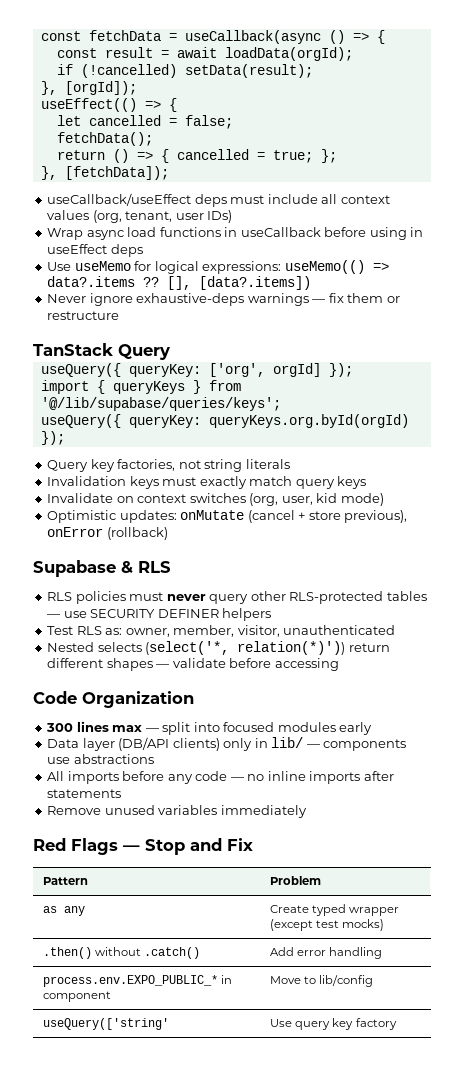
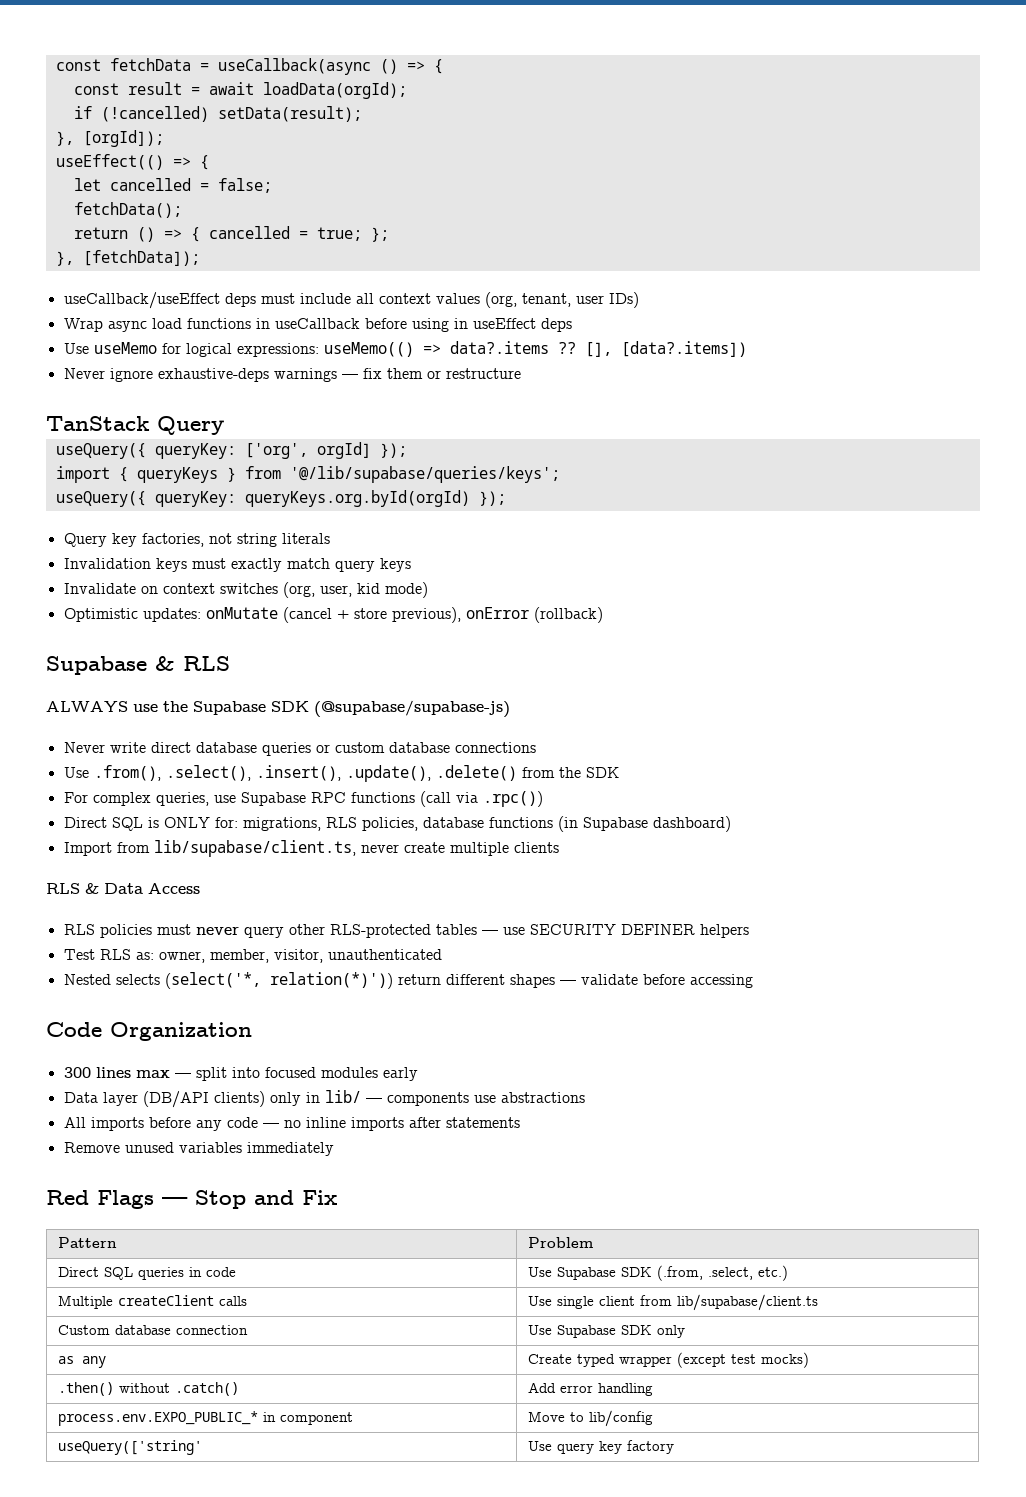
(171, 567) none -> [46,700,510,718] [63,742,536,756] [63,765,619,782] [63,791,543,807] [63,816,731,832] [63,840,559,857] [46,883,200,894] // ALWAYS use the Supabase SDK (@supabase/supabase-js) // Never write direct database queries or custom database connections // Use .from(), .select(), .insert(), .update(), .delete() from the SDK // For complex queries, use Supabase RPC functions (call via .rpc()) // Direct SQL is ONLY for: migrations, RLS policies, database functions (in Supabase dashboard) // Import from lib/supabase/client.ts, never create multiple clients // RLS & Data Access
(322, 880) none -> [57,1267,236,1280] [527,1265,788,1281] [57,1295,247,1309] [527,1294,818,1311] [57,1325,248,1335] [527,1325,685,1338] // Direct SQL queries in code | Use Supabase SDK (.from, .select, etc.) // Multiple createClient calls | Use single client from lib/supabase/client.ts // Custom database connection | Use Supabase SDK only

